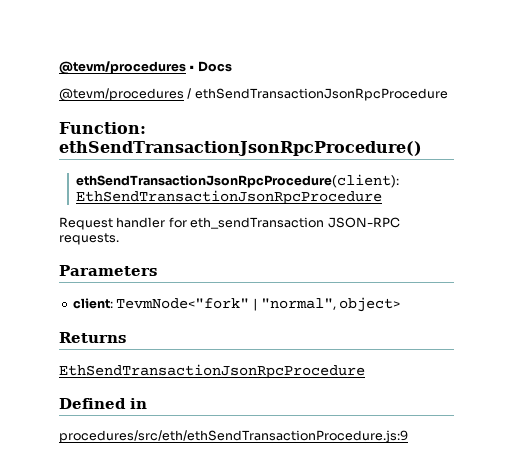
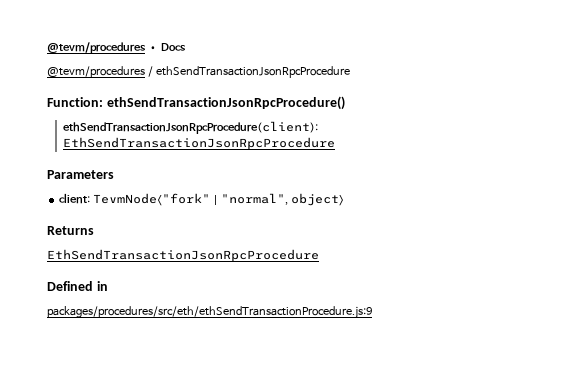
[59,217,400,230] [59,233,119,245] // Request handler for eth_sendTransaction JSON-RPC requests. -> (335, 143) none
[59,430,408,443] procedures/src/eth/ethSendTransactionProcedure.js:9 -> [47,306,372,319] packages/procedures/src/eth/ethSendTransactionProcedure.js:9

